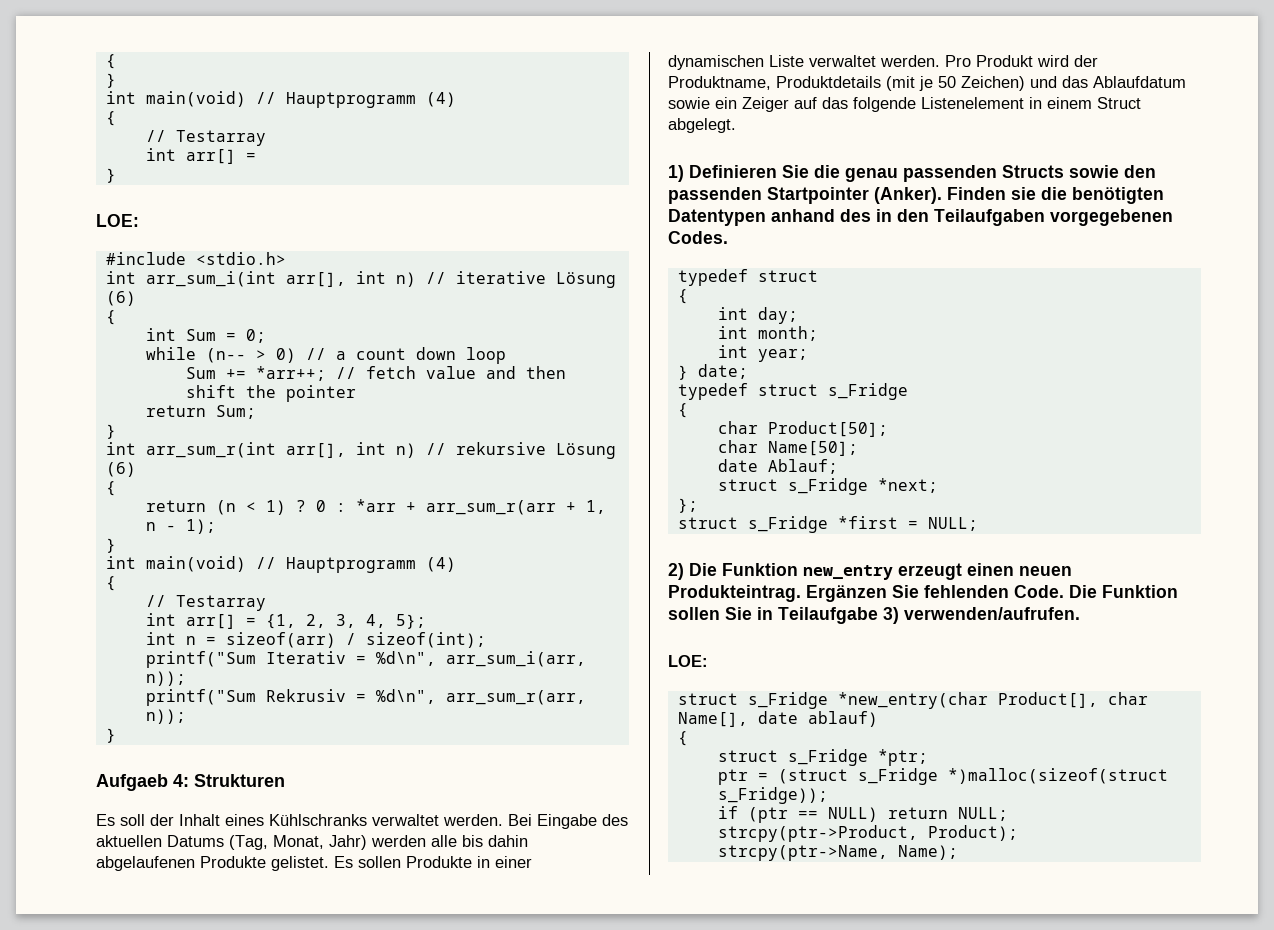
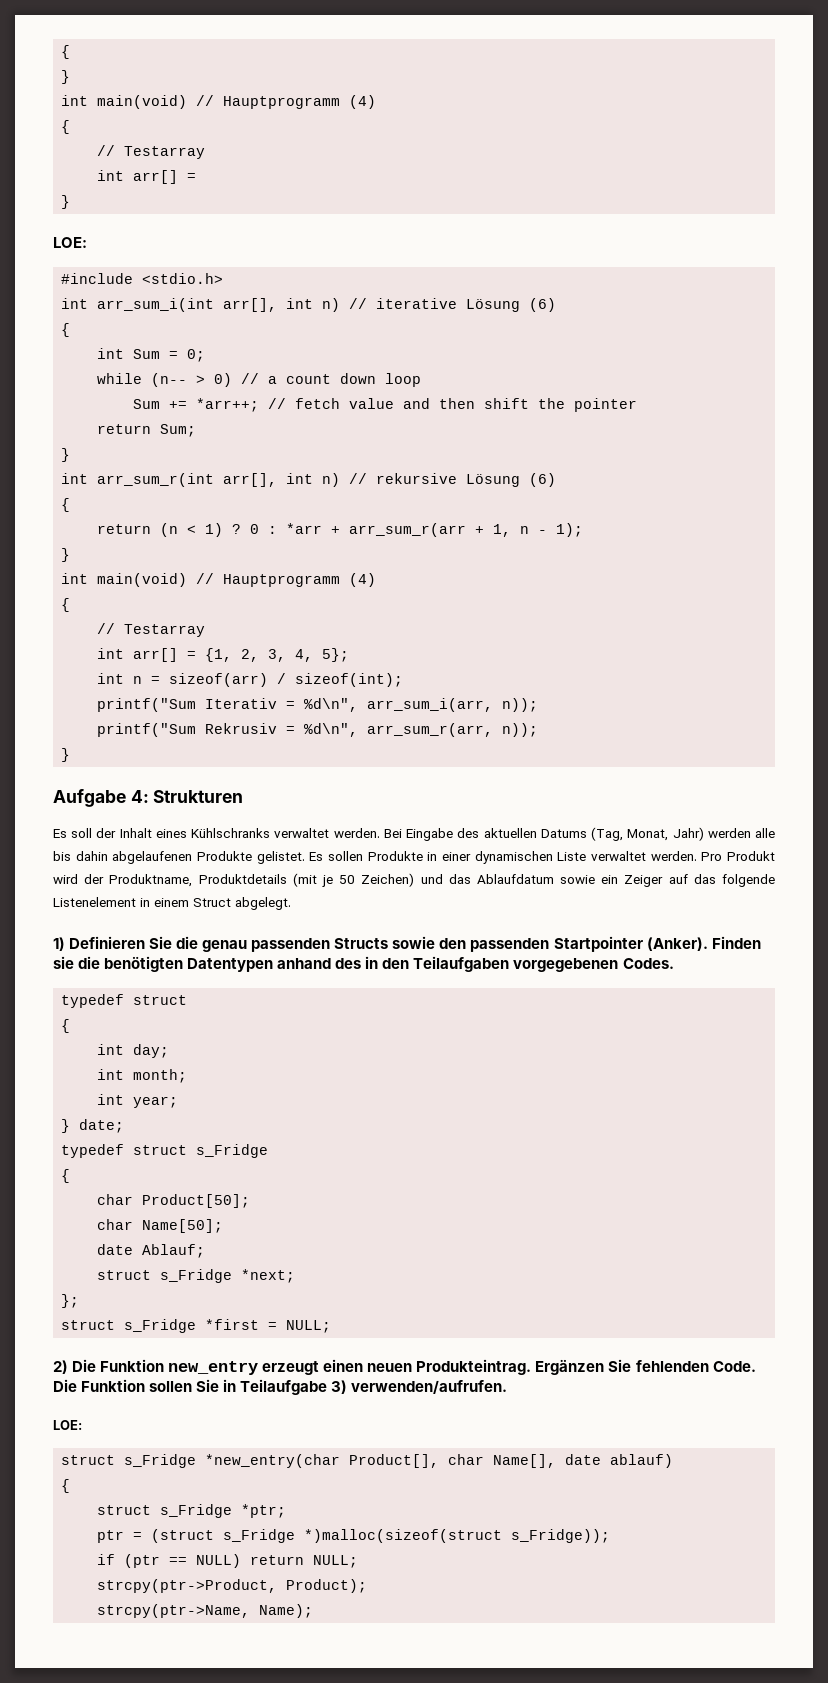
[96,774,168,791] Aufgaeb -> [53,789,126,807] Aufgabe

